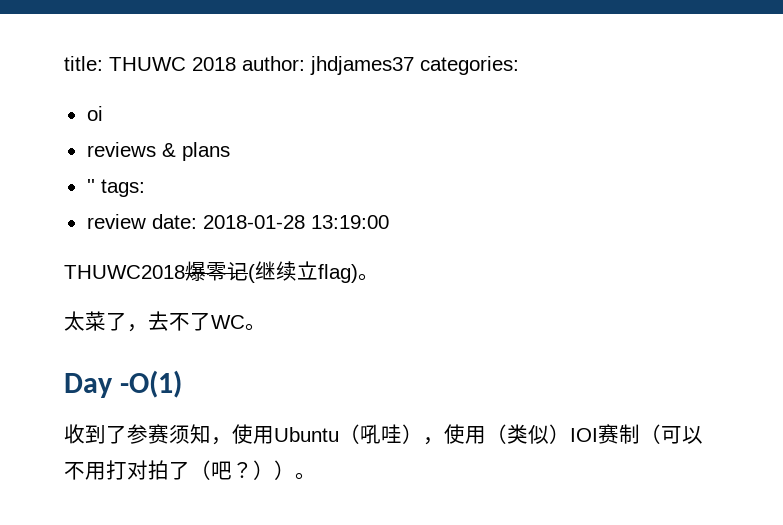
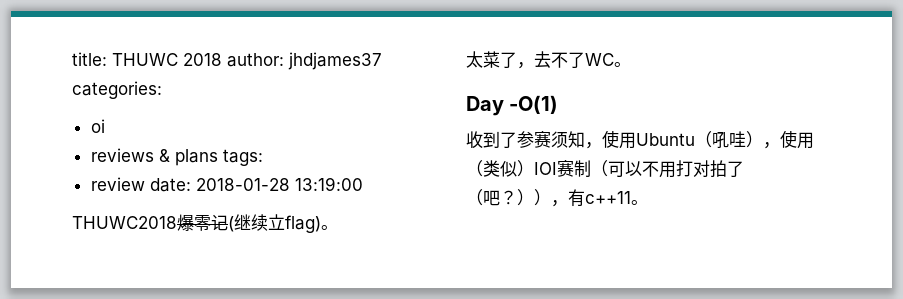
[86,179,95,193] // '' -> (218, 157) none
(295, 470) none -> [551,189,631,207] ，有c++11

